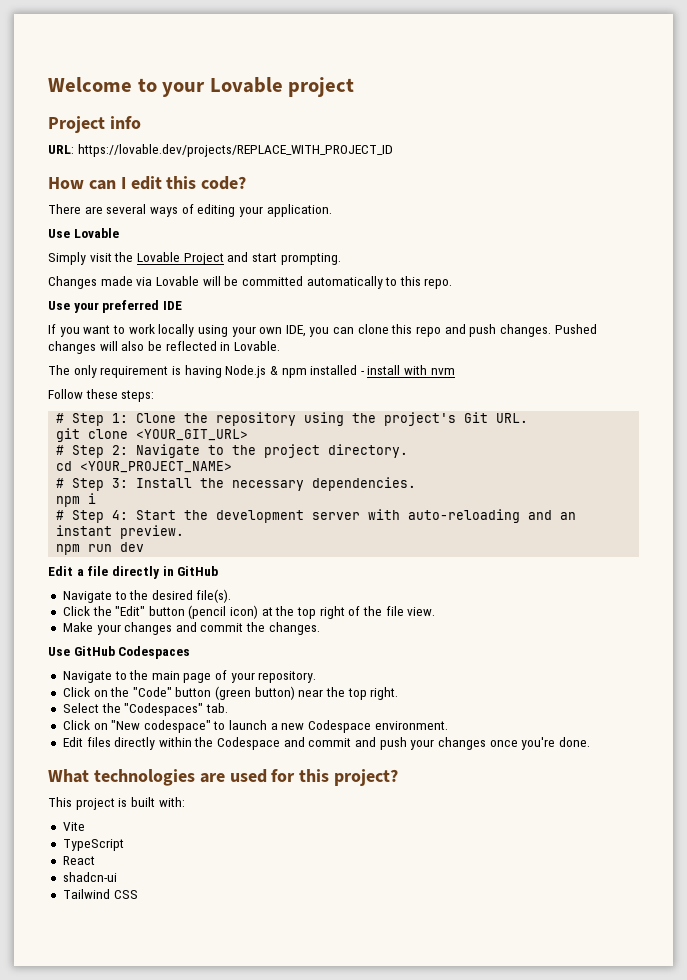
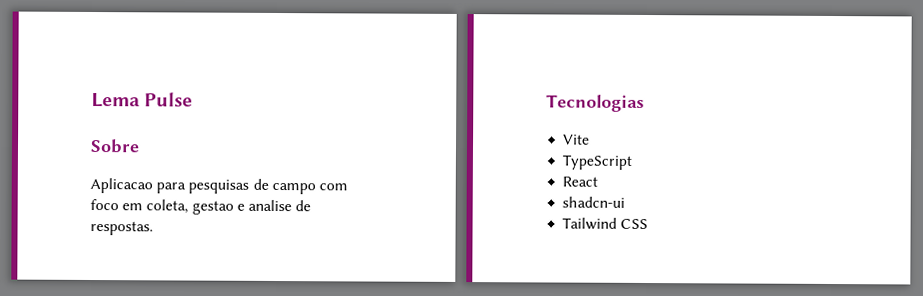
[48,77,355,97] [48,116,141,133] [48,144,393,157] [48,176,247,190] [48,204,332,217] [48,228,119,238] [48,252,341,265] [48,276,453,289] [48,300,182,313] [48,324,597,337] [48,341,280,354] [48,365,455,378] [48,389,155,402] [56,412,529,426] [56,428,249,442] [56,444,409,458] [56,461,233,473] [56,477,417,491] [56,493,97,507] [56,509,577,523] [56,525,185,539] [56,542,145,555] [48,566,219,579] [62,589,232,603] [62,605,436,619] [62,622,320,635] [48,646,191,659] [62,670,317,683] [62,686,399,700] [62,703,228,716] [62,720,448,733] [62,737,590,750] [48,769,399,786] [48,797,185,810] Welcome to your Lovable project // Project info // URL: https://lovable.dev/projects/REPLACE_WITH_PROJECT_ID // How can I edit this code? // There are several ways of editing your application. // Use Lovable // Simply visit the Lovable Project and start prompting. // Changes made via Lovable will be committed automatically to this repo. // Use your preferred IDE // If you want to work locally using your own IDE, you can clone this repo and push changes. Pushed changes will also be reflected in Lovable. // The only requirement is having Node.js & npm installed - install with nvm // Follow these steps: // # Step 1: Clone the repository using the project's Git URL. // git clone <YOUR_GIT_URL> // # Step 2: Navigate to the project directory. // cd <YOUR_PROJECT_NAME> // # Step 3: Install the necessary dependencies. // npm i // # Step 4: Start the development server with auto-reloading and an instant preview. // npm run dev // Edit a file directly in GitHub // Navigate to the desired file(s). // Click the "Edit" button (pencil icon) at the top right of the file view. // Make your changes and commit the changes. // Use GitHub Codespaces // Navigate to the main page of your repository. // Click on the "Code" button (green button) near the top right. // Select the "Codespaces" tab. // Click on "New codespace" to launch a new Codespace environment. // Edit files directly within the Codespace and commit and push your changes once you're done. // What technologies are used for this project? // This project is built with: -> [91,92,194,108] [90,138,140,154] [90,177,348,195] [90,198,312,215] [90,220,153,236] [546,94,645,112] Lema Pulse // Sobre // Aplicacao para pesquisas de campo com foco em coleta, gestao e analise de respostas. // Tecnologias

